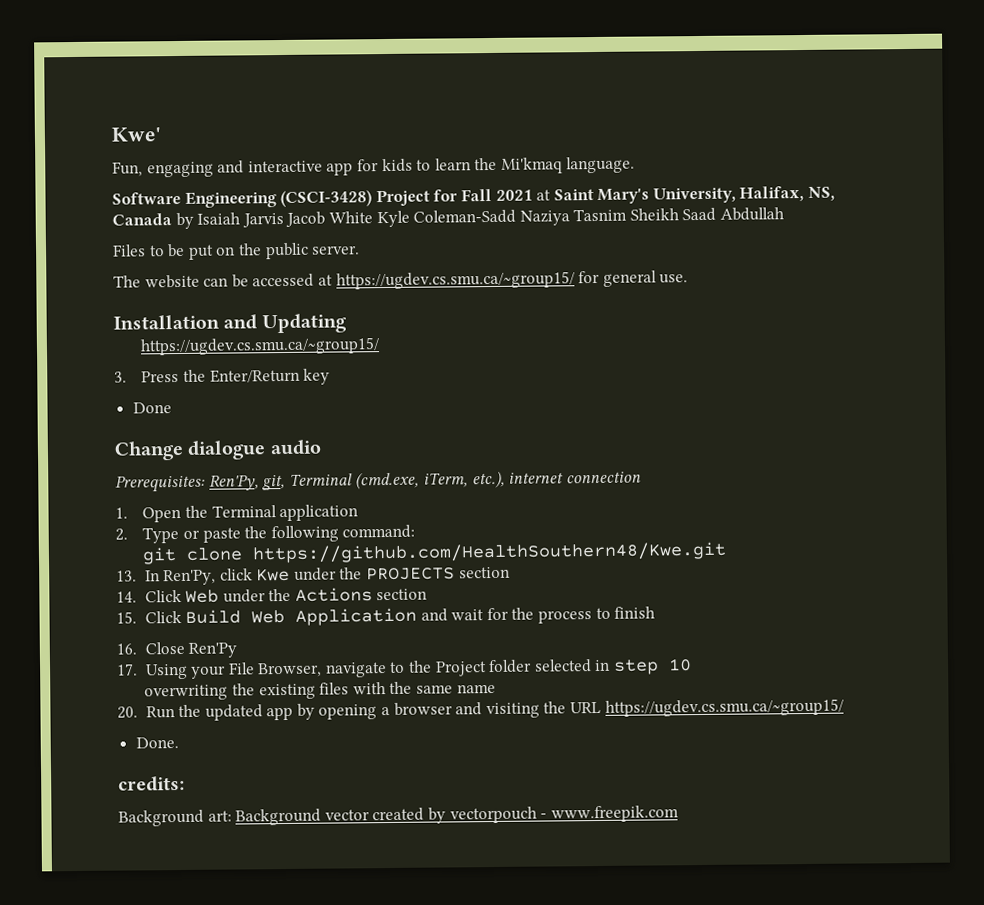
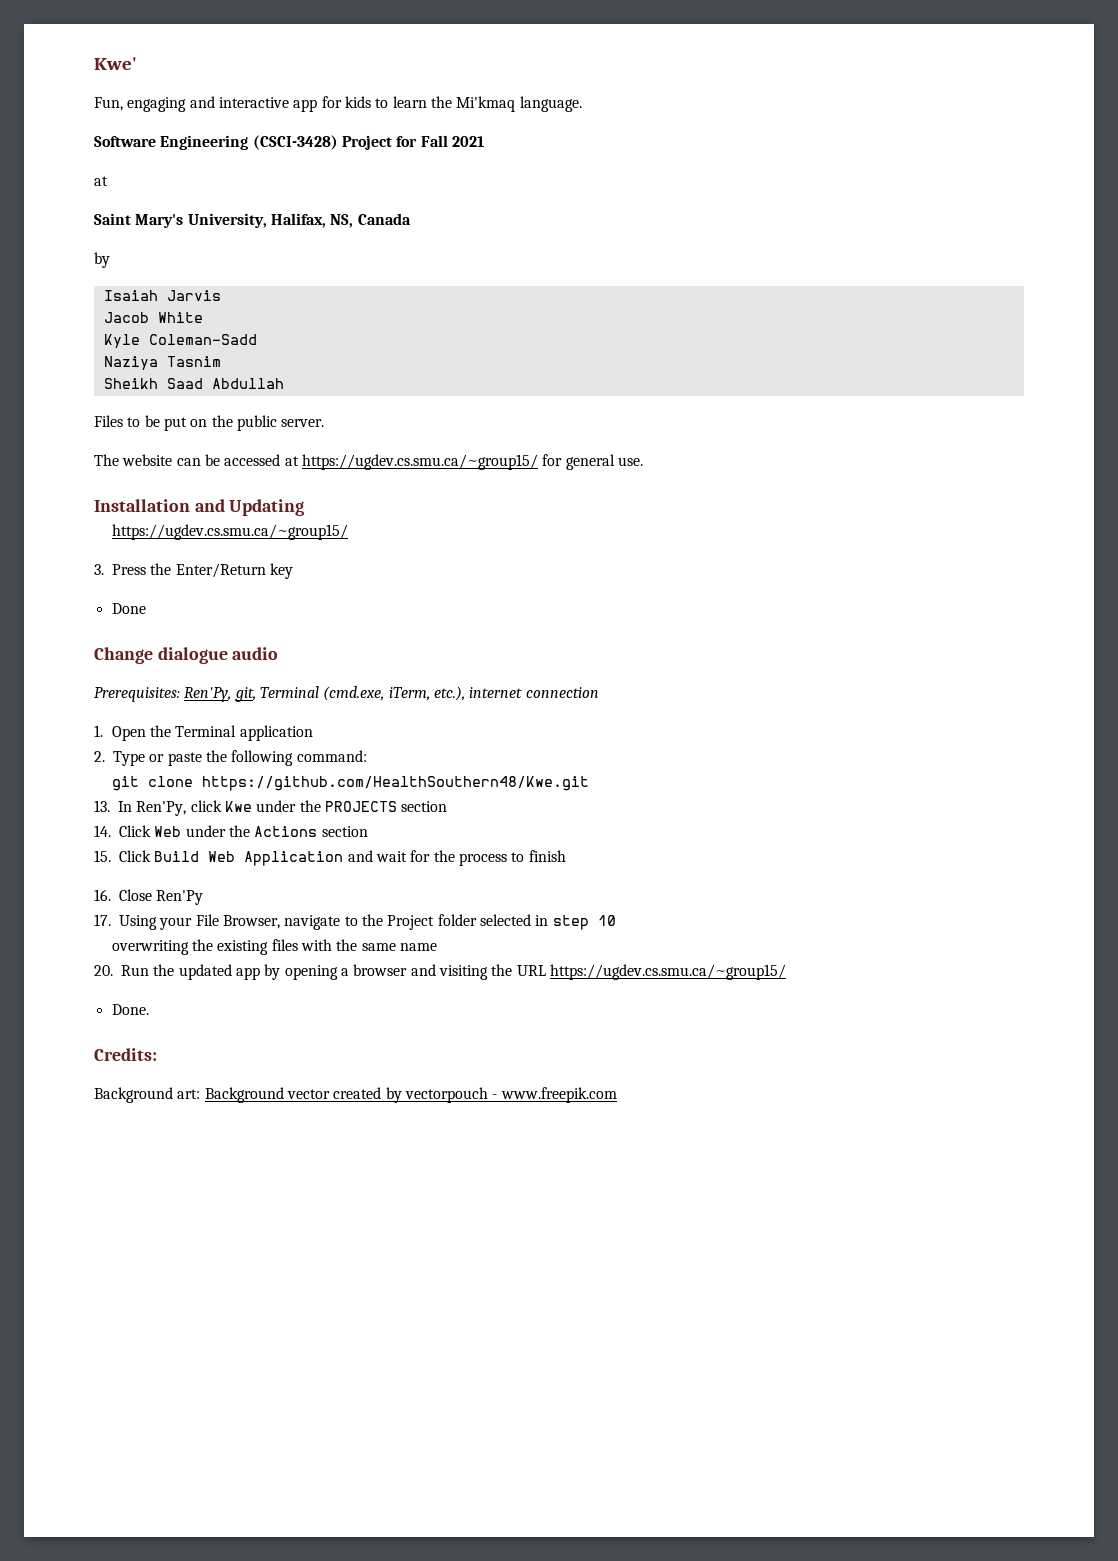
[536,189,552,201] at -> [94,176,108,186] // at //
[175,212,194,230] by -> [94,252,110,268] // by //
(284, 220) none -> (221, 295) //
(373, 217) none -> (203, 317) //
(517, 216) none -> (257, 339) //
(628, 215) none -> (221, 361) //
[118,775,185,792] credits: -> [94,1048,157,1061] Credits:

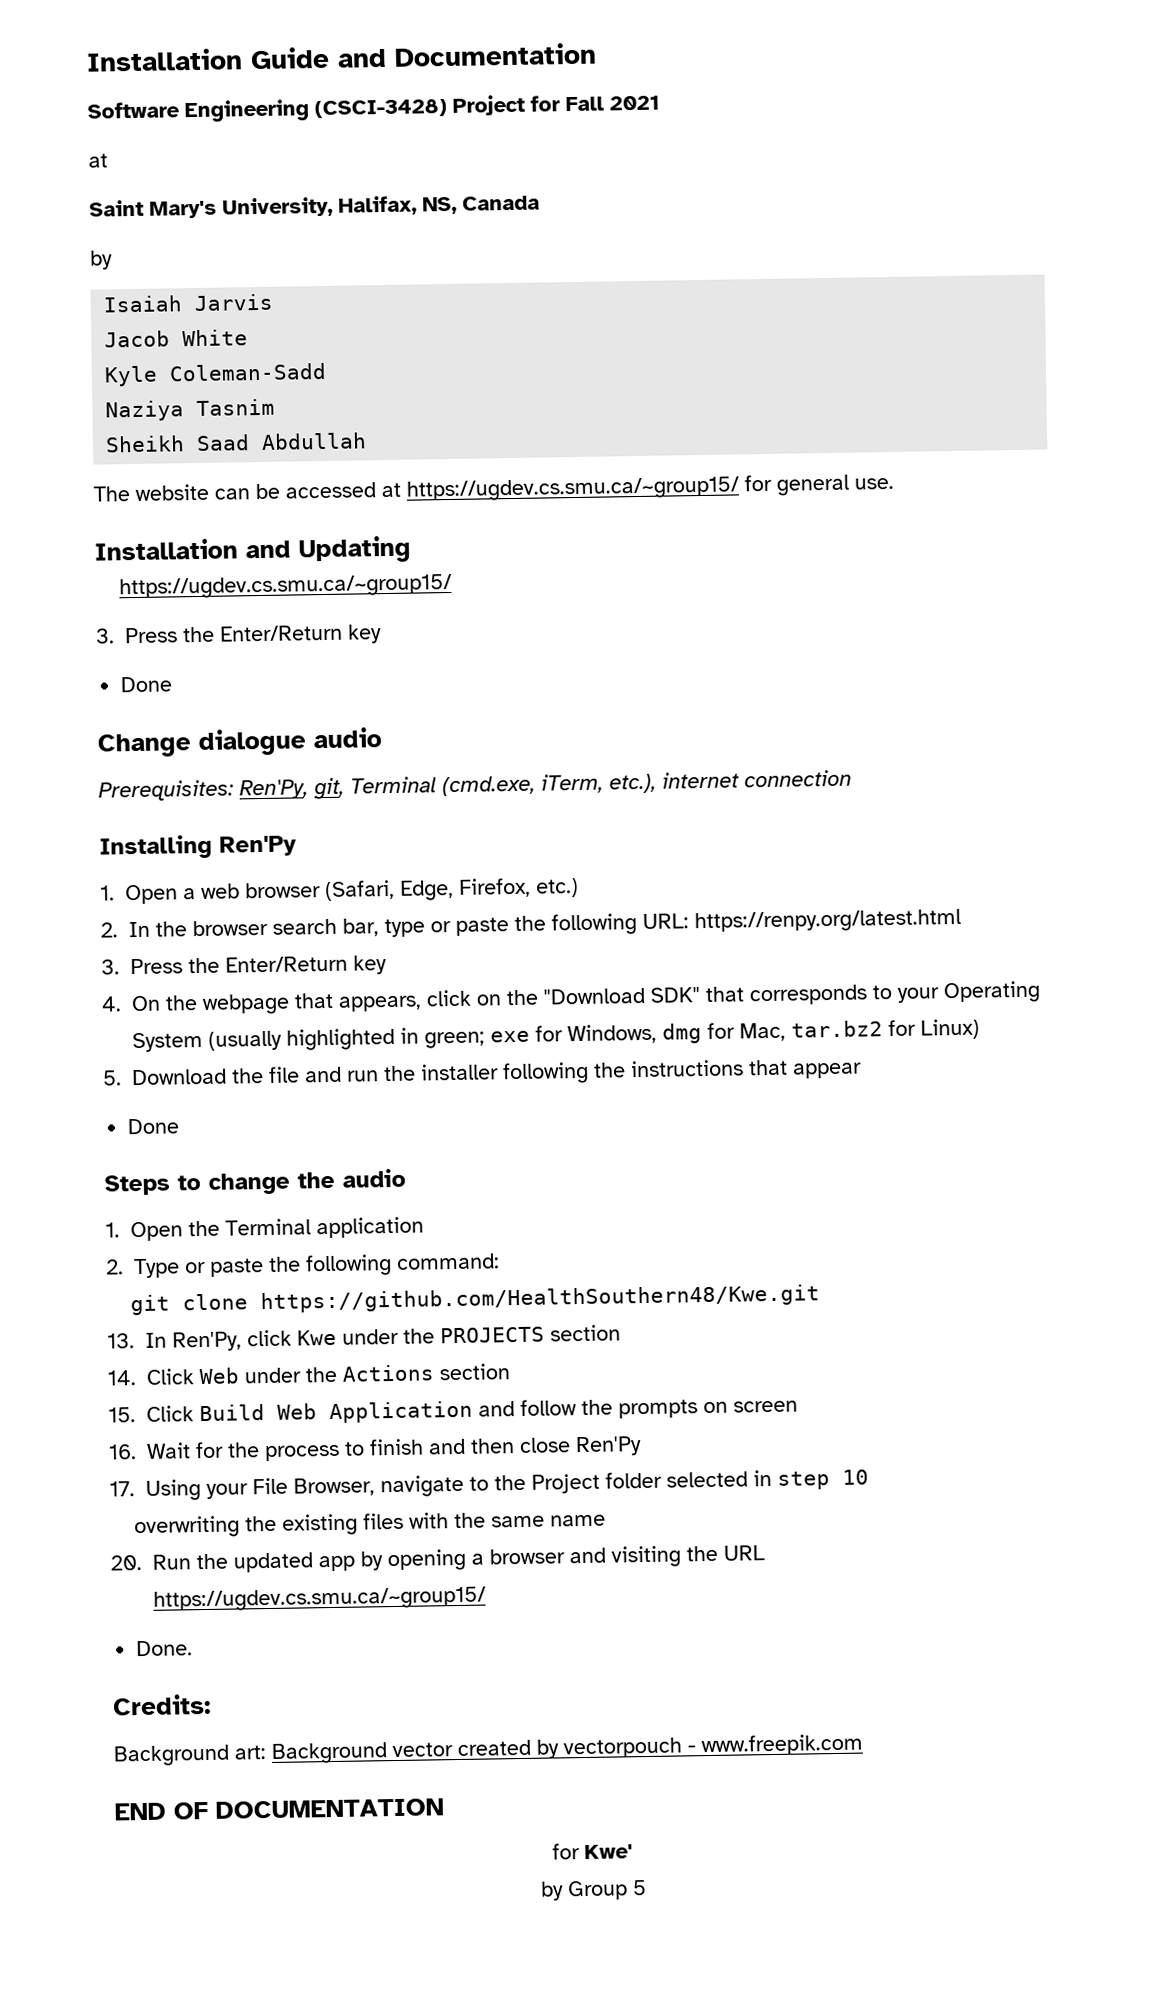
[94,57,137,70] [94,96,582,112] Kwe' // Fun, engaging and interactive app for kids to learn the Mi'kmaq language. -> [86,42,597,72] Installation Guide and Documentation
[94,415,325,431] // Files to be put on the public server. -> (368, 441) none
(599, 692) none -> [99,834,297,860] [100,877,579,905] [100,908,961,938] [101,955,387,975] [101,980,1041,1015] [132,1018,980,1053] [102,1059,862,1086] [127,1118,180,1135] [104,1168,406,1196] // Installing Ren'Py // 1. Open a web browser (Safari, Edge, Firefox, etc.) // 2. In the browser search bar, type or paste the following URL: https://renpy.org/latest.html // 3. Press the Enter/Return key // 4. On the webpage that appears, click on the "Download SDK" that corresponds to your Operating System (usually highlighted in green; exe for Windows, dmg for Mac, tar.bz2 for Linux) // 5. Download the file and run the installer following the instructions that appear // Done // Steps to change the audio
[375,851,407,862] wait -> [520,1399,798,1419] [108,1442,191,1460] follow the prompts on screen // 16. Wait
[94,889,152,901] // 16. Close -> [428,1437,571,1455] and then close
(617, 1095) none -> [114,1798,444,1821] [552,1843,633,1860] [539,1880,647,1901] // END OF DOCUMENTATION // for Kwe' // by Group 5

